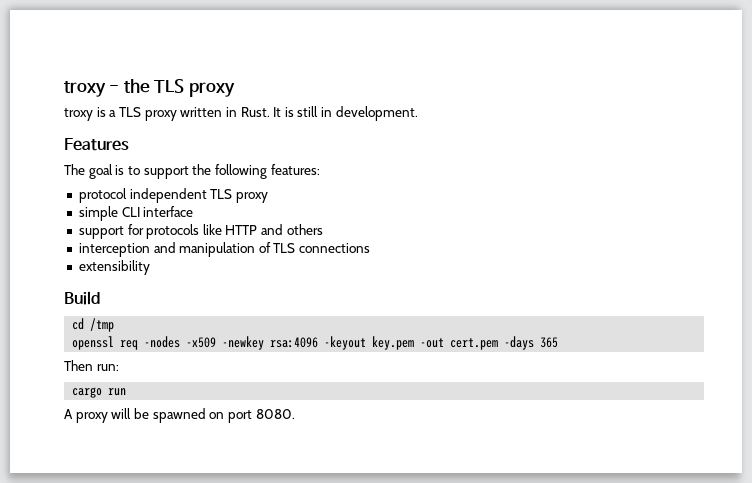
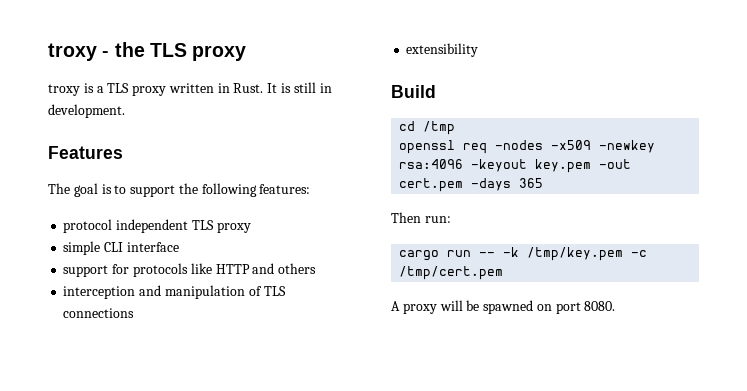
(127, 392) none -> [479,247,648,261] [399,266,504,280] -- -k /tmp/key.pem -c /tmp/cert.pem

